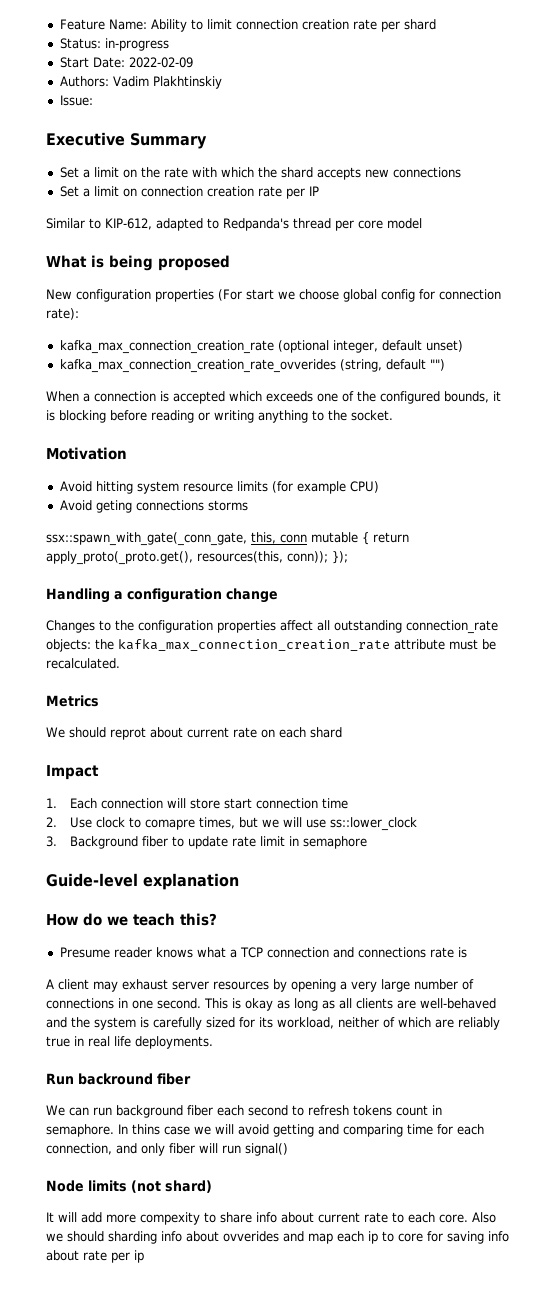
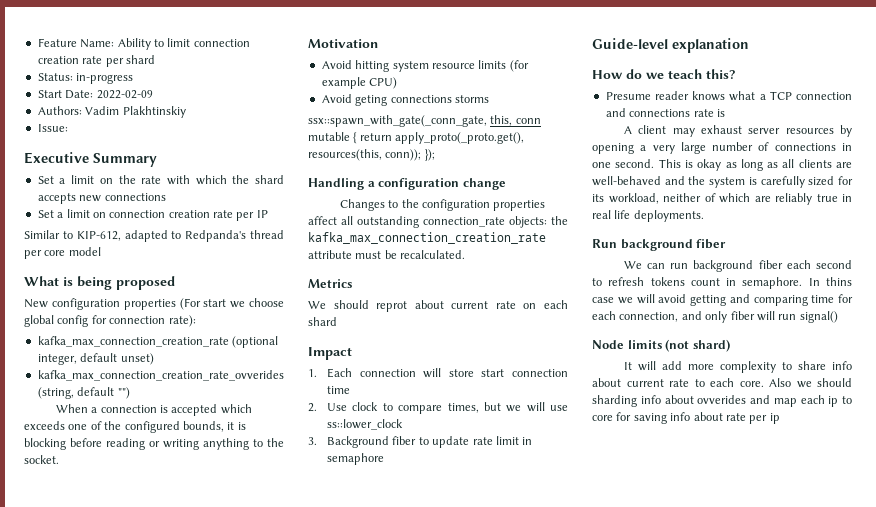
[145,819,196,830] comapre -> [398,405,443,414] compare
[78,1073,153,1085] backround -> [620,239,693,251] background
[140,1212,200,1225] compexity -> [719,361,776,373] complexity

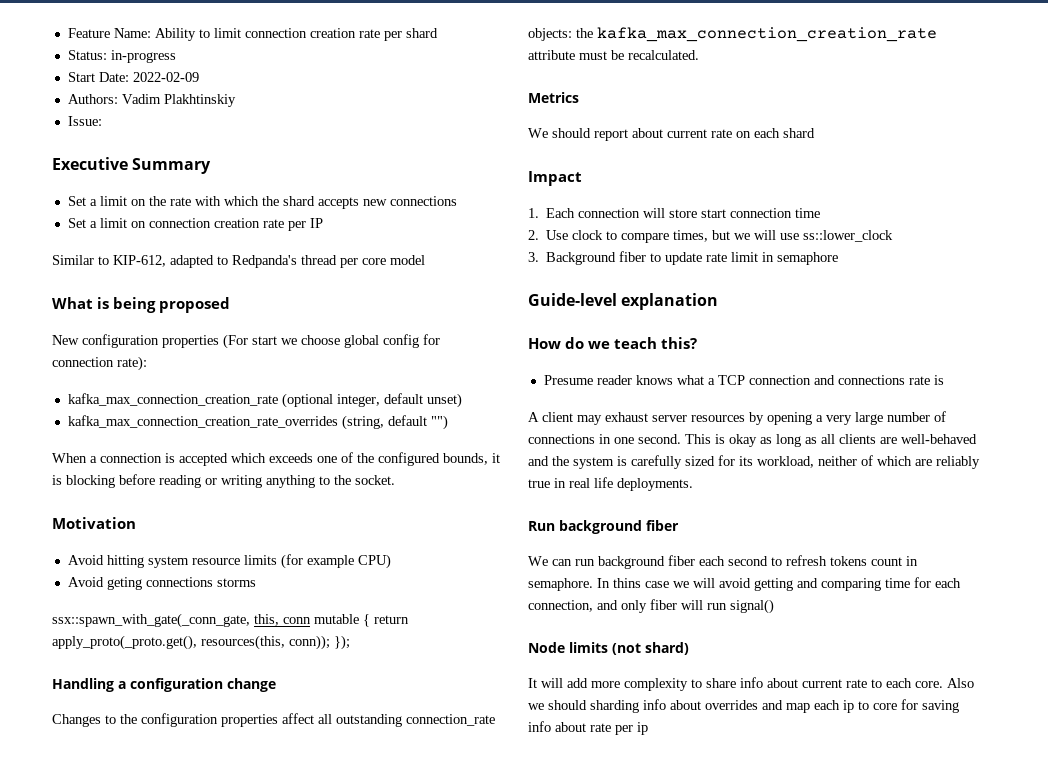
[37,370,284,381] kafka_max_connection_creation_rate_ovverides -> [67,415,338,428] kafka_max_connection_creation_rate_overrides
[376,301,408,312] reprot -> [594,129,628,141] report
[697,395,747,404] ovverides -> [705,700,758,710] overrides

